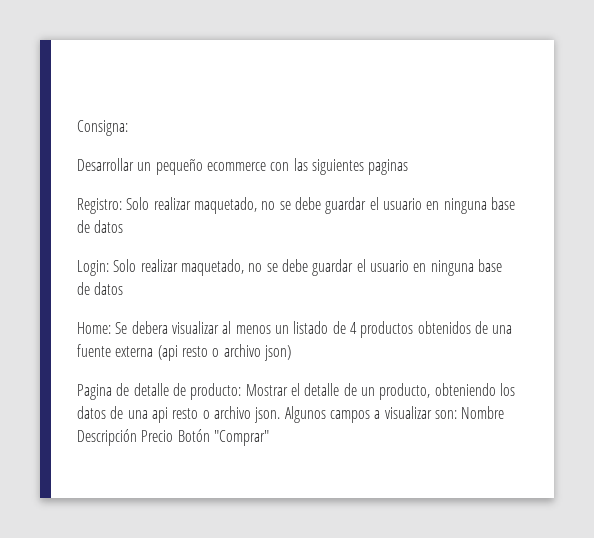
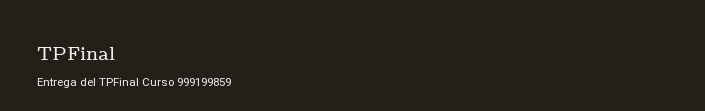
[77,120,128,136] [77,158,409,175] [77,197,515,214] [77,220,124,233] [77,259,502,276] [77,282,124,295] [77,321,513,338] [77,344,291,361] [77,383,515,400] [77,406,505,423] [77,429,269,446] Consigna: // Desarrollar un pequeño ecommerce con las siguientes paginas // Registro: Solo realizar maquetado, no se debe guardar el usuario en ninguna base de datos // Login: Solo realizar maquetado, no se debe guardar el usuario en ninguna base de datos // Home: Se debera visualizar al menos un listado de 4 productos obtenidos de una fuente externa (api resto o archivo json) // Pagina de detalle de producto: Mostrar el detalle de un producto, obteniendo los datos de una api resto o archivo json. Algunos campos a visualizar son: Nombre Descripción Precio Botón "Comprar" -> [37,47,115,60] [37,78,232,88] TPFinal // Entrega del TPFinal Curso 999199859

